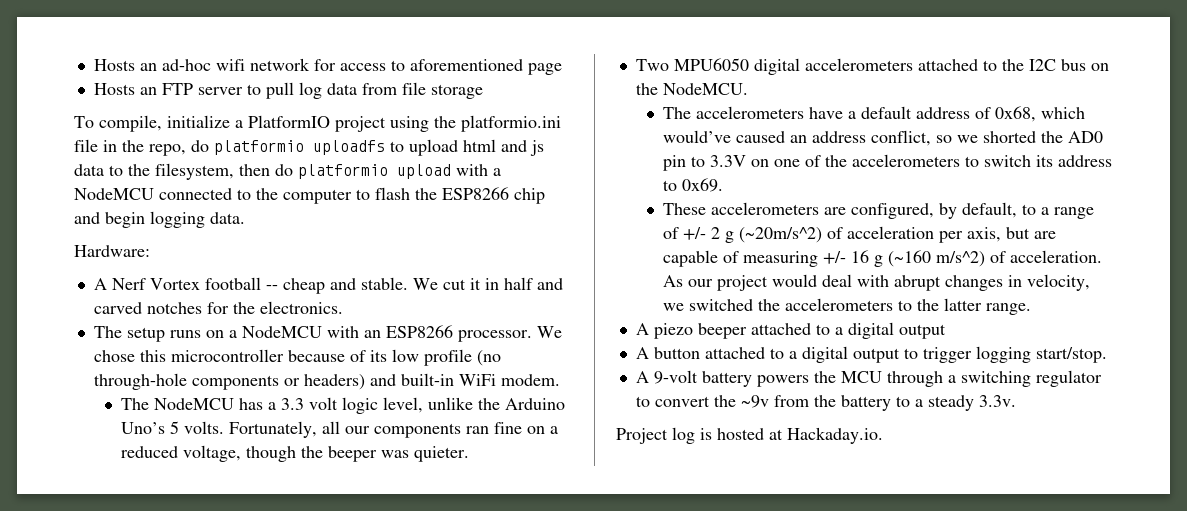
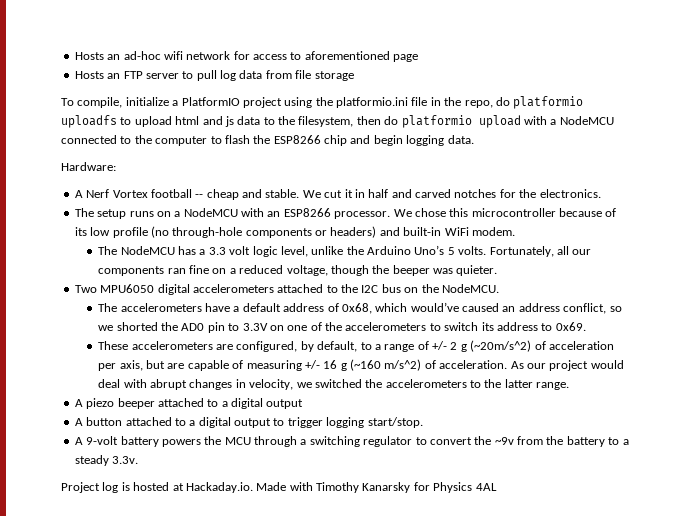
(883, 435) none -> [256,482,497,493] Made with Timothy Kanarsky for Physics 4AL

